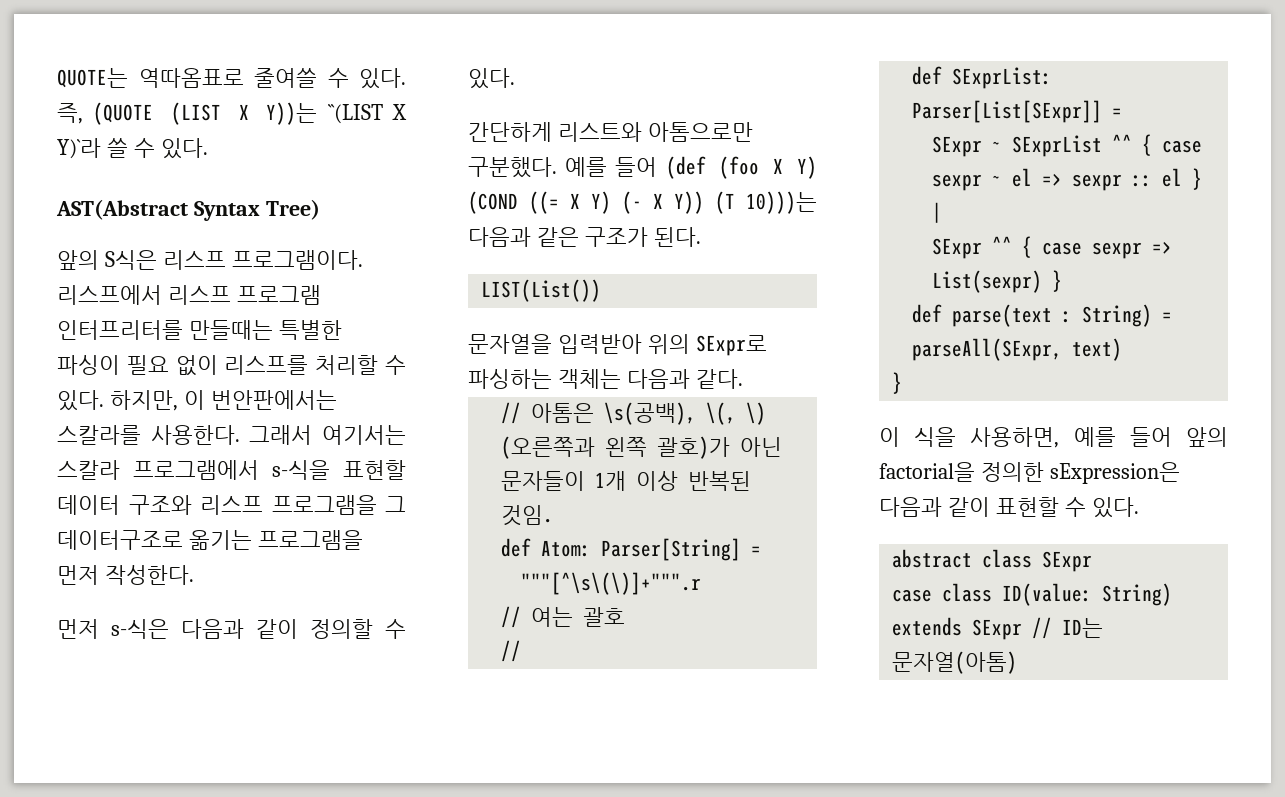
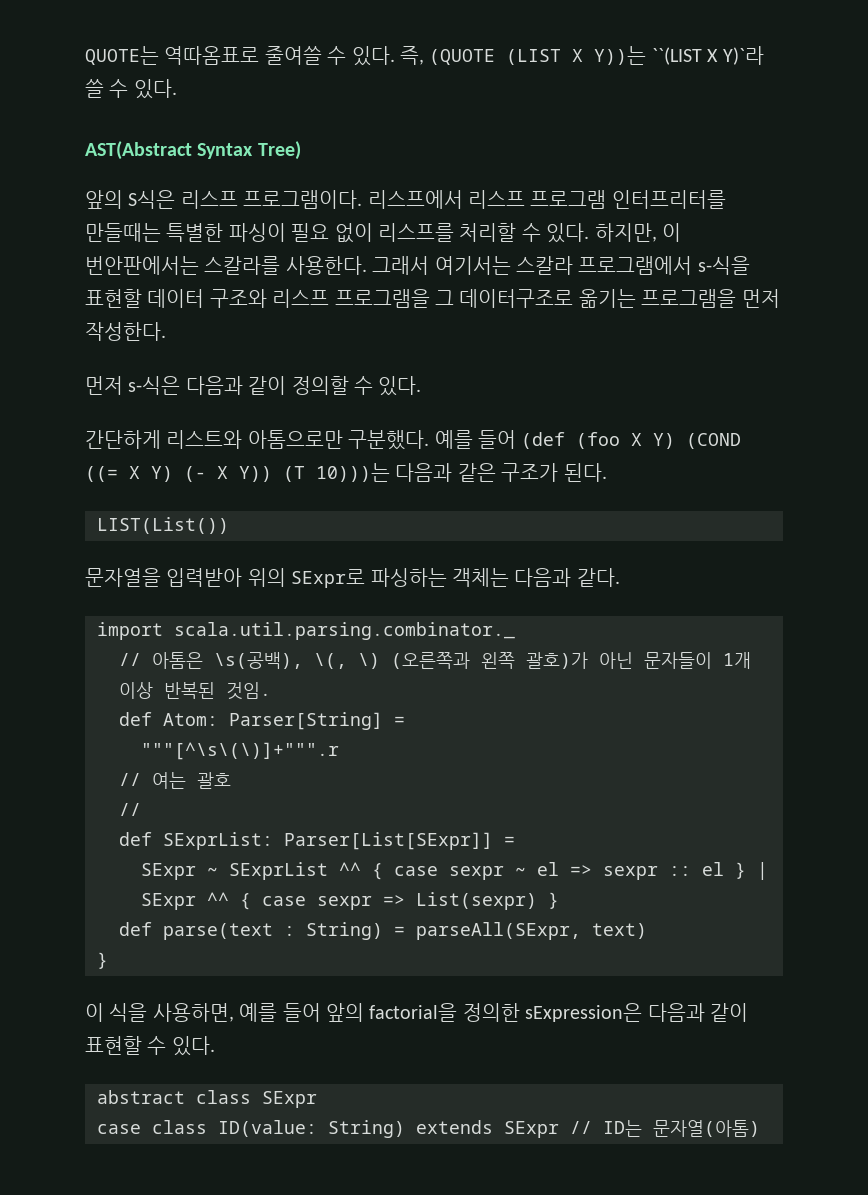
(743, 379) none -> [97,622,515,640] // import scala.util.parsing.combinator._

